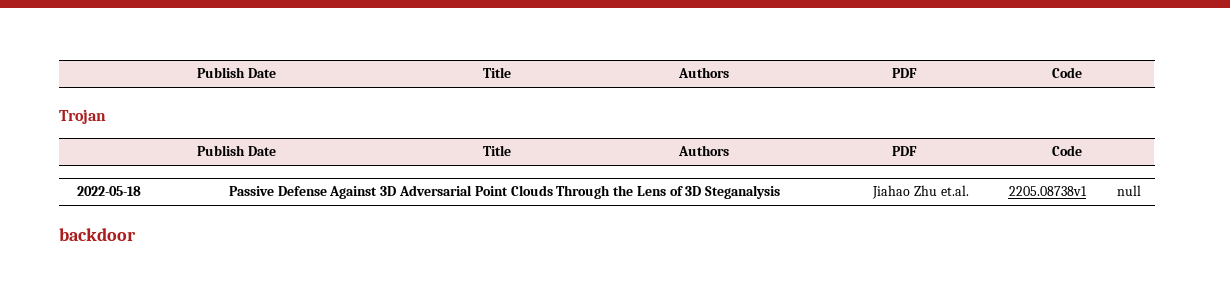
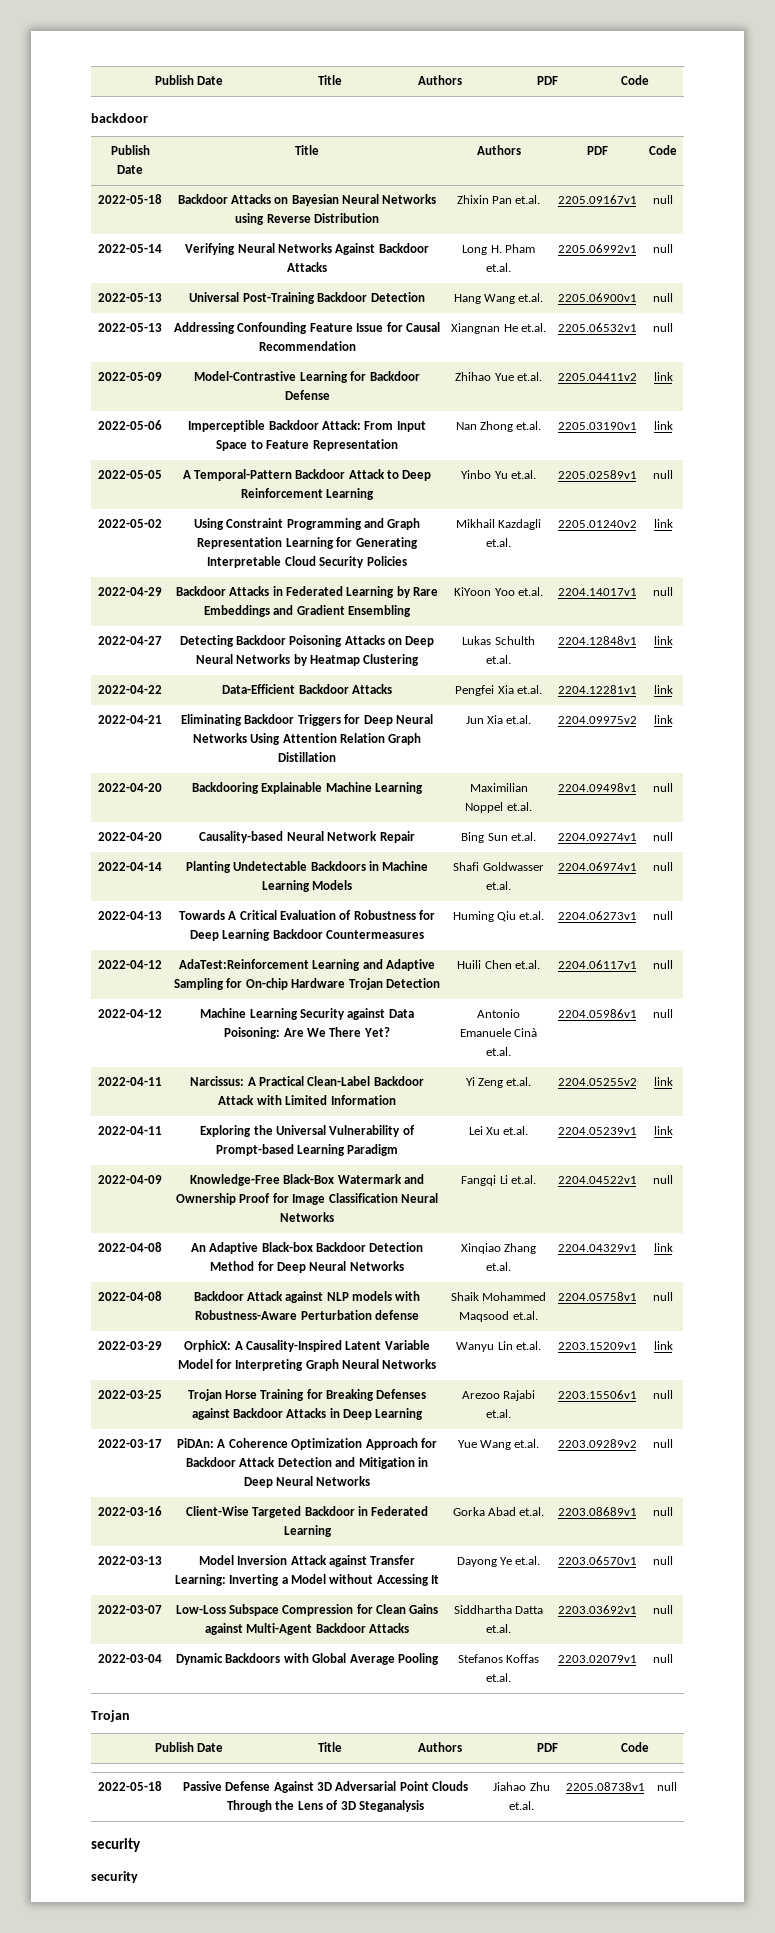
[197,67,276,78] [483,67,511,78] [678,67,729,78] [891,68,917,78] [1052,67,1082,78] Publish Date | Title | Authors | PDF | Code -> [154,75,224,85] [317,75,342,85] [418,75,462,85] [536,76,558,85] [621,75,649,85] [91,113,148,123] [110,145,150,155] [117,165,143,174] [295,145,319,155] [476,145,521,155] [586,146,608,155] [649,145,677,155] [98,194,162,204] [177,194,437,206] [235,213,379,225] [456,195,541,204] [557,195,637,204] [653,195,673,204] [98,244,162,253] [185,243,429,255] [287,262,327,272] [462,244,535,255] [486,263,511,272] [557,244,637,253] [653,244,673,253] [98,293,162,302] [189,292,425,304] [453,293,544,304] [557,293,637,302] [653,293,673,302] [98,323,162,332] [174,322,440,334] [258,341,356,351] [451,323,546,334] [557,323,637,332] [653,323,673,332] [98,372,162,381] [194,371,420,383] [284,390,330,400] [455,372,542,381] [557,373,637,381] [653,372,673,381] [98,420,162,430] [188,420,426,432] [216,439,398,451] [455,421,542,432] [557,422,637,430] [653,421,673,430] [98,470,162,479] [182,469,432,481] [240,488,375,500] [461,470,536,479] [557,470,637,479] [653,470,673,479] [98,519,162,528] [193,518,421,530] [197,537,418,549] [207,556,407,568] [455,519,542,530] [486,538,511,547] [557,520,637,528] [653,519,673,528] [98,587,162,596] [175,586,439,598] [203,605,412,617] [454,587,543,596] [557,588,637,596] [653,587,673,596] [98,636,162,645] [179,635,435,647] [195,654,420,666] [462,636,535,645] [486,655,511,664] [557,636,637,645] [653,636,673,645] [98,685,162,694] [222,684,392,694] [455,685,542,696] [557,685,637,694] [653,685,673,694] [98,715,162,724] [181,714,433,726] [192,733,422,745] [278,752,336,762] [465,715,532,724] [557,716,637,724] [653,715,673,724] [98,783,162,792] [191,782,424,794] [469,783,528,792] [465,802,532,813] [557,783,637,792] [653,783,673,792] [98,832,162,841] [199,831,415,843] [461,832,536,843] [557,833,637,841] [653,832,673,841] [98,862,162,871] [185,861,429,873] [261,880,353,892] [453,862,544,871] [486,881,511,890] [557,862,637,871] [653,862,673,871] [98,911,162,920] [178,910,436,920] [189,929,425,941] [452,911,545,922] [557,911,637,920] [653,911,673,920] [98,960,162,969] [178,959,436,971] [174,978,440,990] [457,960,540,969] [557,960,637,969] [653,960,673,969] [98,1009,162,1018] [200,1008,414,1020] [224,1027,390,1039] [477,1009,520,1018] [459,1028,538,1037] [486,1047,511,1056] [557,1009,637,1018] [653,1009,673,1018] [98,1077,162,1086] [190,1076,424,1086] [218,1095,396,1105] [465,1077,532,1088] [557,1078,637,1086] [653,1077,673,1086] [98,1126,162,1135] [200,1125,415,1137] [215,1144,399,1156] [468,1126,529,1135] [557,1127,637,1135] [653,1126,673,1135] [98,1175,162,1184] [189,1174,425,1186] [176,1193,438,1205] [280,1212,334,1222] [461,1175,536,1186] [557,1176,637,1184] [653,1175,673,1184] [98,1242,162,1252] [190,1242,424,1254] [210,1261,404,1273] [460,1243,537,1254] [486,1262,511,1271] [557,1244,637,1252] [653,1243,673,1252] [98,1291,162,1301] [193,1291,421,1303] [195,1310,419,1320] [450,1292,547,1301] [459,1311,538,1322] [557,1292,637,1301] [653,1292,673,1301] [98,1341,162,1350] [184,1340,430,1352] [177,1359,437,1371] [456,1341,541,1352] [557,1342,637,1350] [653,1341,673,1350] [98,1390,162,1399] [187,1389,427,1401] [191,1408,424,1420] [461,1390,536,1401] [486,1409,511,1418] [557,1390,637,1399] [653,1390,673,1399] [98,1439,162,1448] [177,1438,437,1450] [186,1457,428,1469] [243,1476,371,1488] [457,1439,540,1450] [557,1439,637,1448] [653,1439,673,1448] [98,1506,162,1516] [185,1506,429,1518] [283,1525,332,1537] [452,1507,545,1516] [557,1507,637,1516] [653,1507,673,1516] [98,1556,162,1565] [198,1555,416,1567] [174,1574,440,1586] [456,1556,541,1567] [557,1556,637,1565] [653,1556,673,1565] [98,1605,162,1614] [175,1604,439,1616] [204,1623,410,1635] [453,1605,544,1614] [486,1624,511,1633] [557,1605,637,1614] [653,1605,673,1614] [98,1654,162,1663] [176,1653,439,1665] [457,1654,540,1663] [486,1673,511,1682] [557,1655,637,1663] [653,1654,673,1663] Publish Date | Title | Authors | PDF | Code // backdoor // Publish Date | Title | Authors | PDF | Code // 2022-05-18 | Backdoor Attacks on Bayesian Neural Networks using Reverse Distribution | Zhixin Pan et.al. | 2205.09167v1 | null // 2022-05-14 | Verifying Neural Networks Against Backdoor Attacks | Long H. Pham et.al. | 2205.06992v1 | null // 2022-05-13 | Universal Post-Training Backdoor Detection | Hang Wang et.al. | 2205.06900v1 | null // 2022-05-13 | Addressing Confounding Feature Issue for Causal Recommendation | Xiangnan He et.al. | 2205.06532v1 | null // 2022-05-09 | Model-Contrastive Learning for Backdoor Defense | Zhihao Yue et.al. | 2205.04411v2 | link // 2022-05-06 | Imperceptible Backdoor Attack: From Input Space to Feature Representation | Nan Zhong et.al. | 2205.03190v1 | link // 2022-05-05 | A Temporal-Pattern Backdoor Attack to Deep Reinforcement Learning | Yinbo Yu et.al. | 2205.02589v1 | null // 2022-05-02 | Using Constraint Programming and Graph Representation Learning for Generating Interpretable Cloud Security Policies | Mikhail Kazdagli et.al. | 2205.01240v2 | link // 2022-04-29 | Backdoor Attacks in Federated Learning by Rare Embeddings and Gradient Ensembling | KiYoon Yoo et.al. | 2204.14017v1 | null // 2022-04-27 | Detecting Backdoor Poisoning Attacks on Deep Neural Networks by Heatmap Clustering | Lukas Schulth et.al. | 2204.12848v1 | link // 2022-04-22 | Data-Efficient Backdoor Attacks | Pengfei Xia et.al. | 2204.12281v1 | link // 2022-04-21 | Eliminating Backdoor Triggers for Deep Neural Networks Using Attention Relation Graph Distillation | Jun Xia et.al. | 2204.09975v2 | link // 2022-04-20 | Backdooring Explainable Machine Learning | Maximilian Noppel et.al. | 2204.09498v1 | null // 2022-04-20 | Causality-based Neural Network Repair | Bing Sun et.al. | 2204.09274v1 | null // 2022-04-14 | Planting Undetectable Backdoors in Machine Learning Models | Shafi Goldwasser et.al. | 2204.06974v1 | null // 2022-04-13 | Towards A Critical Evaluation of Robustness for Deep Learning Backdoor Countermeasures | Huming Qiu et.al. | 2204.06273v1 | null // 2022-04-12 | AdaTest:Reinforcement Learning and Adaptive Sampling for On-chip Hardware Trojan Detection | Huili Chen et.al. | 2204.06117v1 | null // 2022-04-12 | Machine Learning Security against Data Poisoning: Are We There Yet? | Antonio Emanuele Cinà et.al. | 2204.05986v1 | null // 2022-04-11 | Narcissus: A Practical Clean-Label Backdoor Attack with Limited Information | Yi Zeng et.al. | 2204.05255v2 | link // 2022-04-11 | Exploring the Universal Vulnerability of Prompt-based Learning Paradigm | Lei Xu et.al. | 2204.05239v1 | link // 2022-04-09 | Knowledge-Free Black-Box Watermark and Ownership Proof for Image Classification Neural Networks | Fangqi Li et.al. | 2204.04522v1 | null // 2022-04-08 | An Adaptive Black-box Backdoor Detection Method for Deep Neural Networks | Xinqiao Zhang et.al. | 2204.04329v1 | link // 2022-04-08 | Backdoor Attack against NLP models with Robustness-Aware Perturbation defense | Shaik Mohammed Maqsood et.al. | 2204.05758v1 | null // 2022-03-29 | OrphicX: A Causality-Inspired Latent Variable Model for Interpreting Graph Neural Networks | Wanyu Lin et.al. | 2203.15209v1 | link // 2022-03-25 | Trojan Horse Training for Breaking Defenses against Backdoor Attacks in Deep Learning | Arezoo Rajabi et.al. | 2203.15506v1 | null // 2022-03-17 | PiDAn: A Coherence Optimization Approach for Backdoor Attack Detection and Mitigation in Deep Neural Networks | Yue Wang et.al. | 2203.09289v2 | null // 2022-03-16 | Client-Wise Targeted Backdoor in Federated Learning | Gorka Abad et.al. | 2203.08689v1 | null // 2022-03-13 | Model Inversion Attack against Transfer Learning: Inverting a Model without Accessing It | Dayong Ye et.al. | 2203.06570v1 | null // 2022-03-07 | Low-Loss Subspace Compression for Clean Gains against Multi-Agent Backdoor Attacks | Siddhartha Datta et.al. | 2203.03692v1 | null // 2022-03-04 | Dynamic Backdoors with Global Average Pooling | Stefanos Koffas et.al. | 2203.02079v1 | null
[59,228,136,241] backdoor -> [91,1838,141,1852] [91,1871,138,1883] security // security

